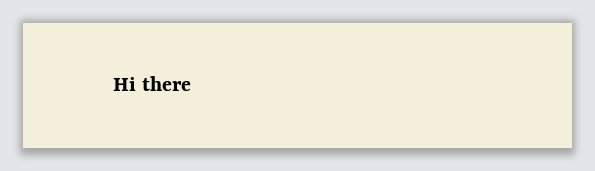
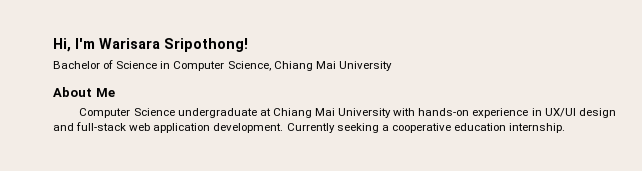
[113,76,192,91] Hi there -> [53,38,248,52] [53,60,392,71] [53,87,115,97] [79,108,616,118] [53,122,566,133] Hi, I'm Warisara Sripothong! // Bachelor of Science in Computer Science, Chiang Mai University // About Me // Computer Science undergraduate at Chiang Mai University with hands-on experience in UX/UI design and full-stack web application development. Currently seeking a cooperative education internship.

